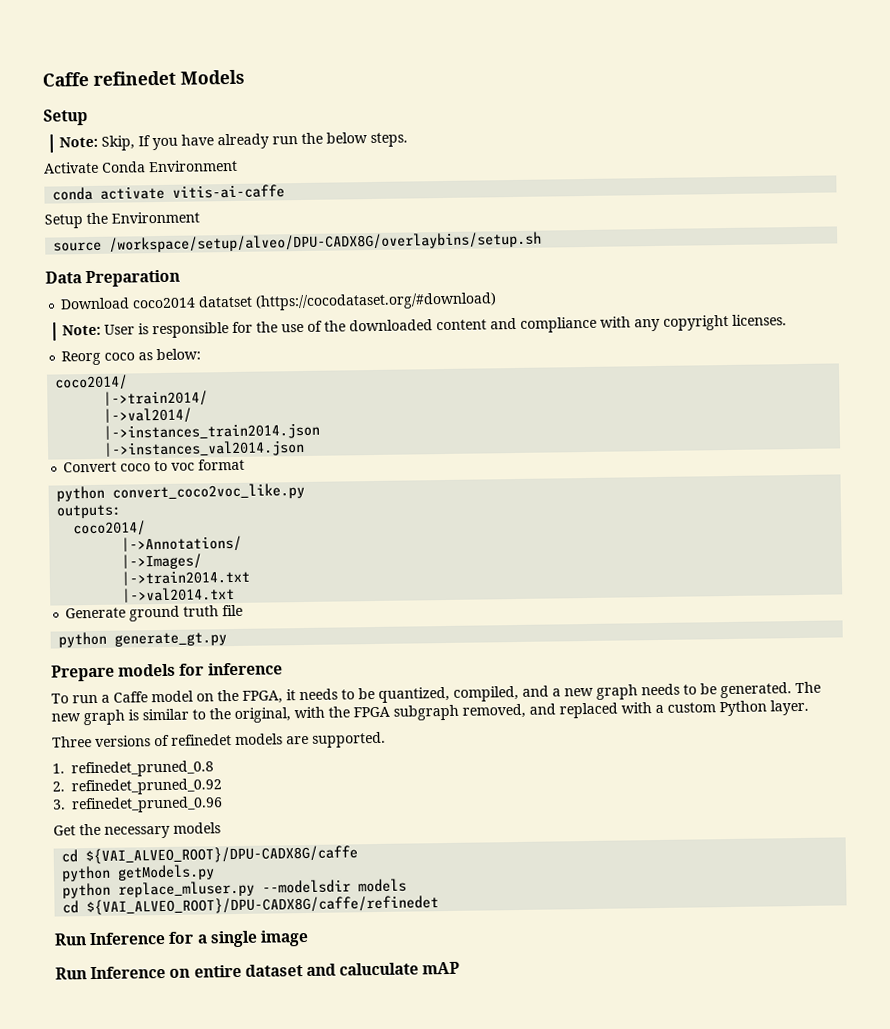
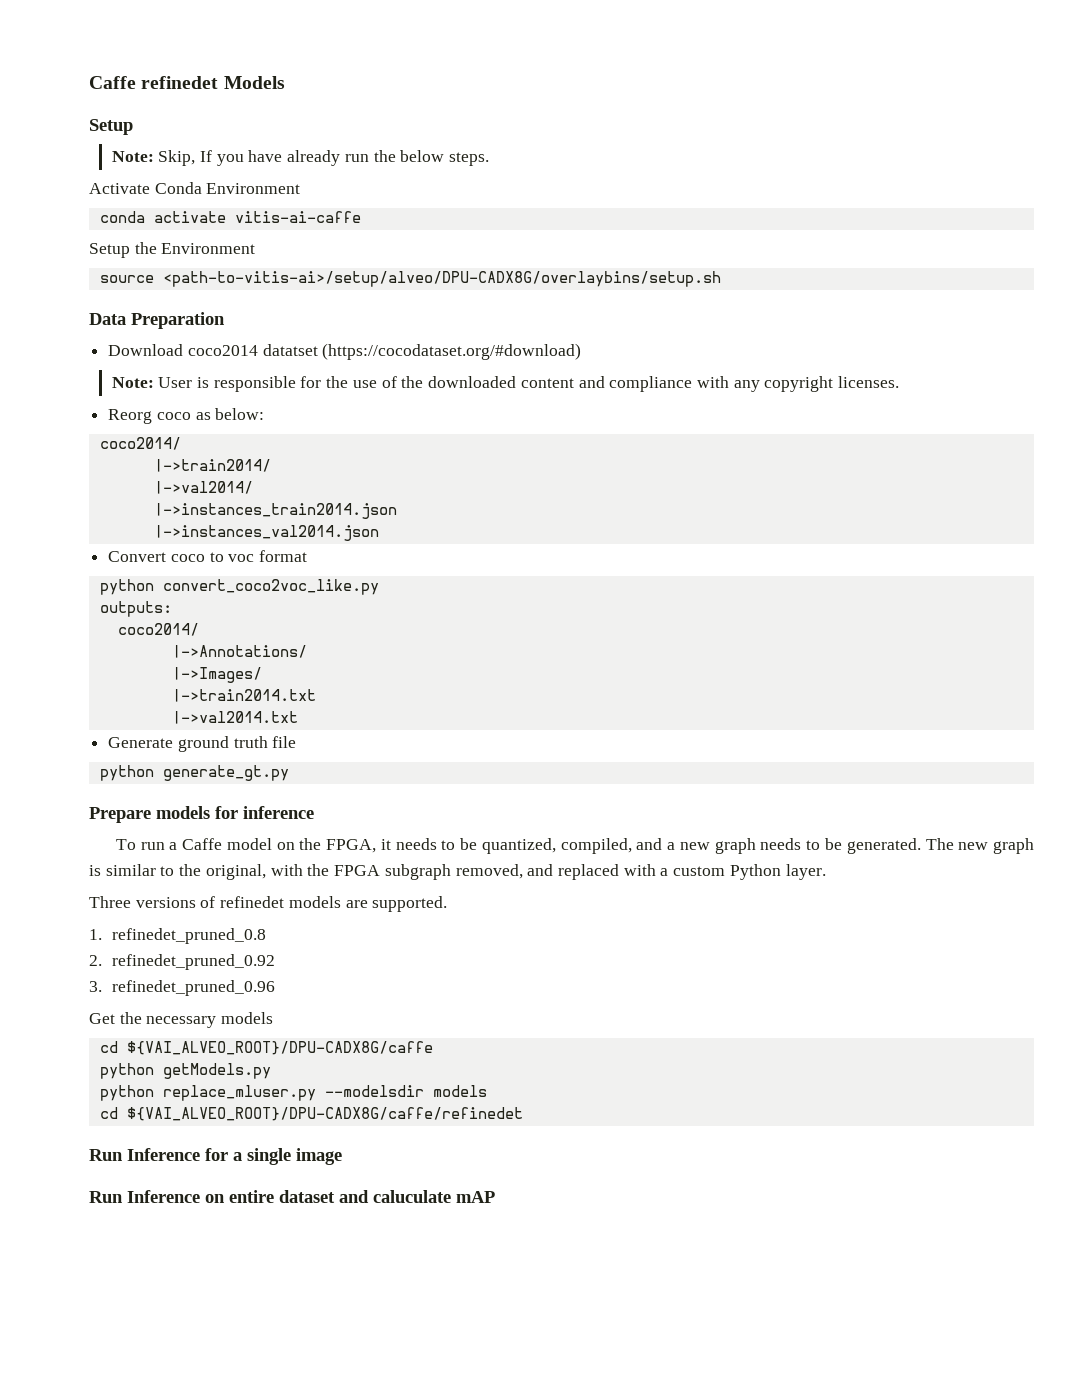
[109,231,543,253] /workspace/setup/alveo/DPU-CADX8G/overlaybins/setup.sh -> [162,271,721,287] <path-to-vitis-ai>/setup/alveo/DPU-CADX8G/overlaybins/setup.sh

